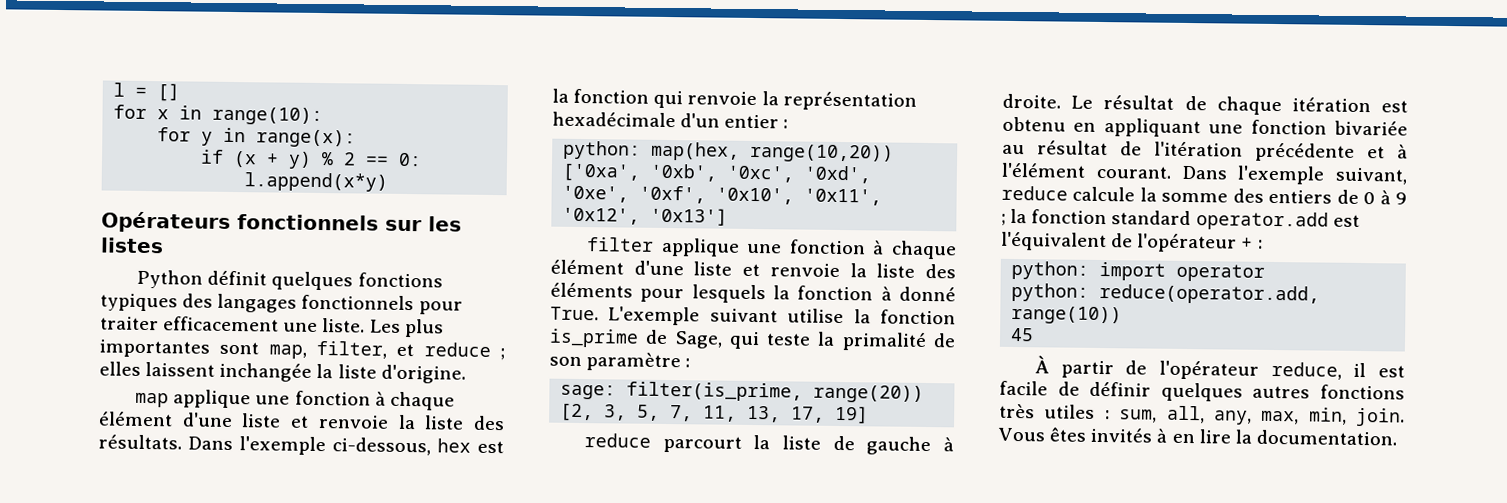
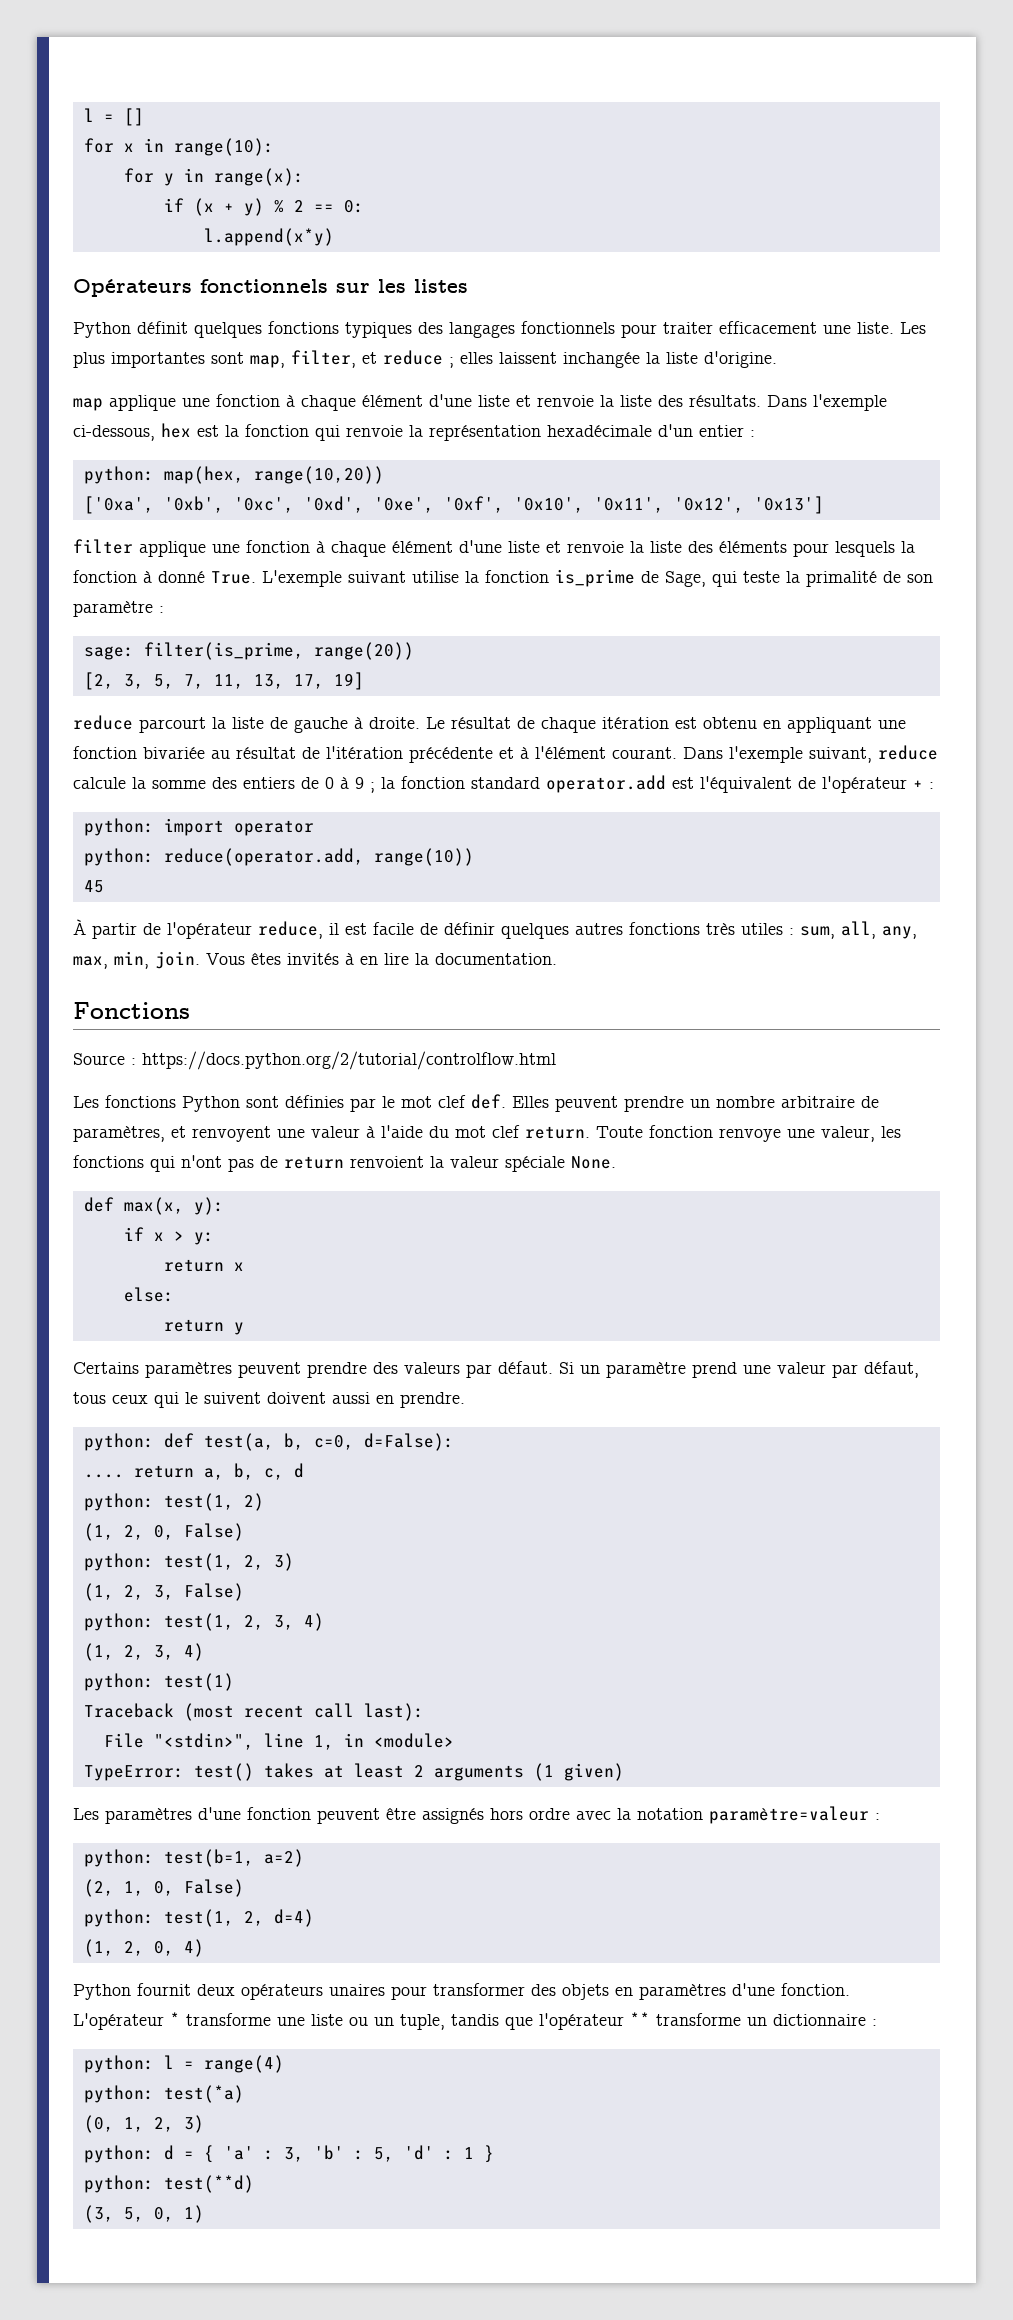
(1397, 437) none -> [73,1002,190,1019] [73,1051,556,1070] [73,1094,879,1112] [73,1125,901,1142] [73,1155,616,1172] [83,1197,224,1215] [123,1227,214,1245] [163,1259,244,1272] [123,1287,174,1302] [163,1319,244,1335] [73,1361,919,1378] [73,1392,465,1408] [83,1433,454,1451] [83,1463,304,1480] [83,1493,264,1511] [83,1523,244,1541] [83,1553,294,1571] [83,1583,244,1601] [83,1613,324,1631] [83,1643,204,1661] [83,1673,234,1691] [83,1703,424,1721] [103,1733,454,1750] [83,1763,624,1781] [73,1806,880,1824] [83,1849,304,1867] [83,1879,244,1897] [83,1909,314,1927] [83,1939,204,1957] [73,1983,850,2000] [73,2012,877,2030] [83,2055,284,2073] [83,2085,244,2103] [83,2115,204,2133] [83,2145,494,2163] [83,2175,254,2193] [83,2205,204,2223] // Fonctions // Source : https://docs.python.org/2/tutorial/controlflow.html // Les fonctions Python sont définies par le mot clef def. Elles peuvent prendre un nombre arbitraire de paramètres, et renvoyent une valeur à l'aide du mot clef return. Toute fonction renvoye une valeur, les fonctions qui n'ont pas de return renvoient la valeur spéciale None. // def max(x, y): // if x > y: // return x // else: // return y // Certains paramètres peuvent prendre des valeurs par défaut. Si un paramètre prend une valeur par défaut, tous ceux qui le suivent doivent aussi en prendre. // python: def test(a, b, c=0, d=False): // .... return a, b, c, d // python: test(1, 2) // (1, 2, 0, False) // python: test(1, 2, 3) // (1, 2, 3, False) // python: test(1, 2, 3, 4) // (1, 2, 3, 4) // python: test(1) // Traceback (most recent call last): // File "<stdin>", line 1, in <module> // TypeError: test() takes at least 2 arguments (1 given) // Les paramètres d'une fonction peuvent être assignés hors ordre avec la notation paramètre=valeur : // python: test(b=1, a=2) // (2, 1, 0, False) // python: test(1, 2, d=4) // (1, 2, 0, 4) // Python fournit deux opérateurs unaires pour transformer des objets en paramètres d'une fonction. L'opérateur * transforme une liste ou un tuple, tandis que l'opérateur ** transforme un dictionnaire : // python: l = range(4) // python: test(*a) // (0, 1, 2, 3) // python: d = { 'a' : 3, 'b' : 5, 'd' : 1 } // python: test(**d) // (3, 5, 0, 1)

